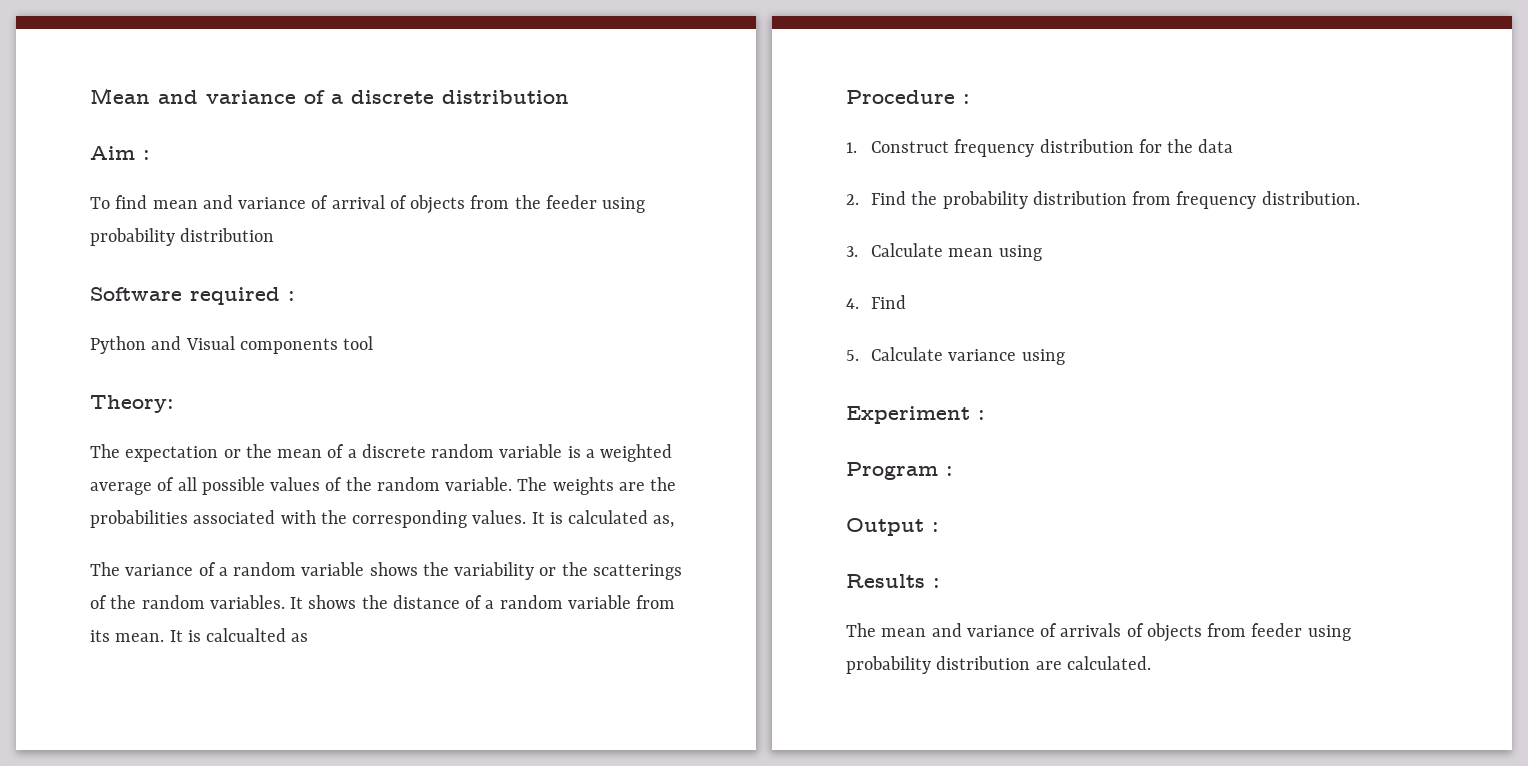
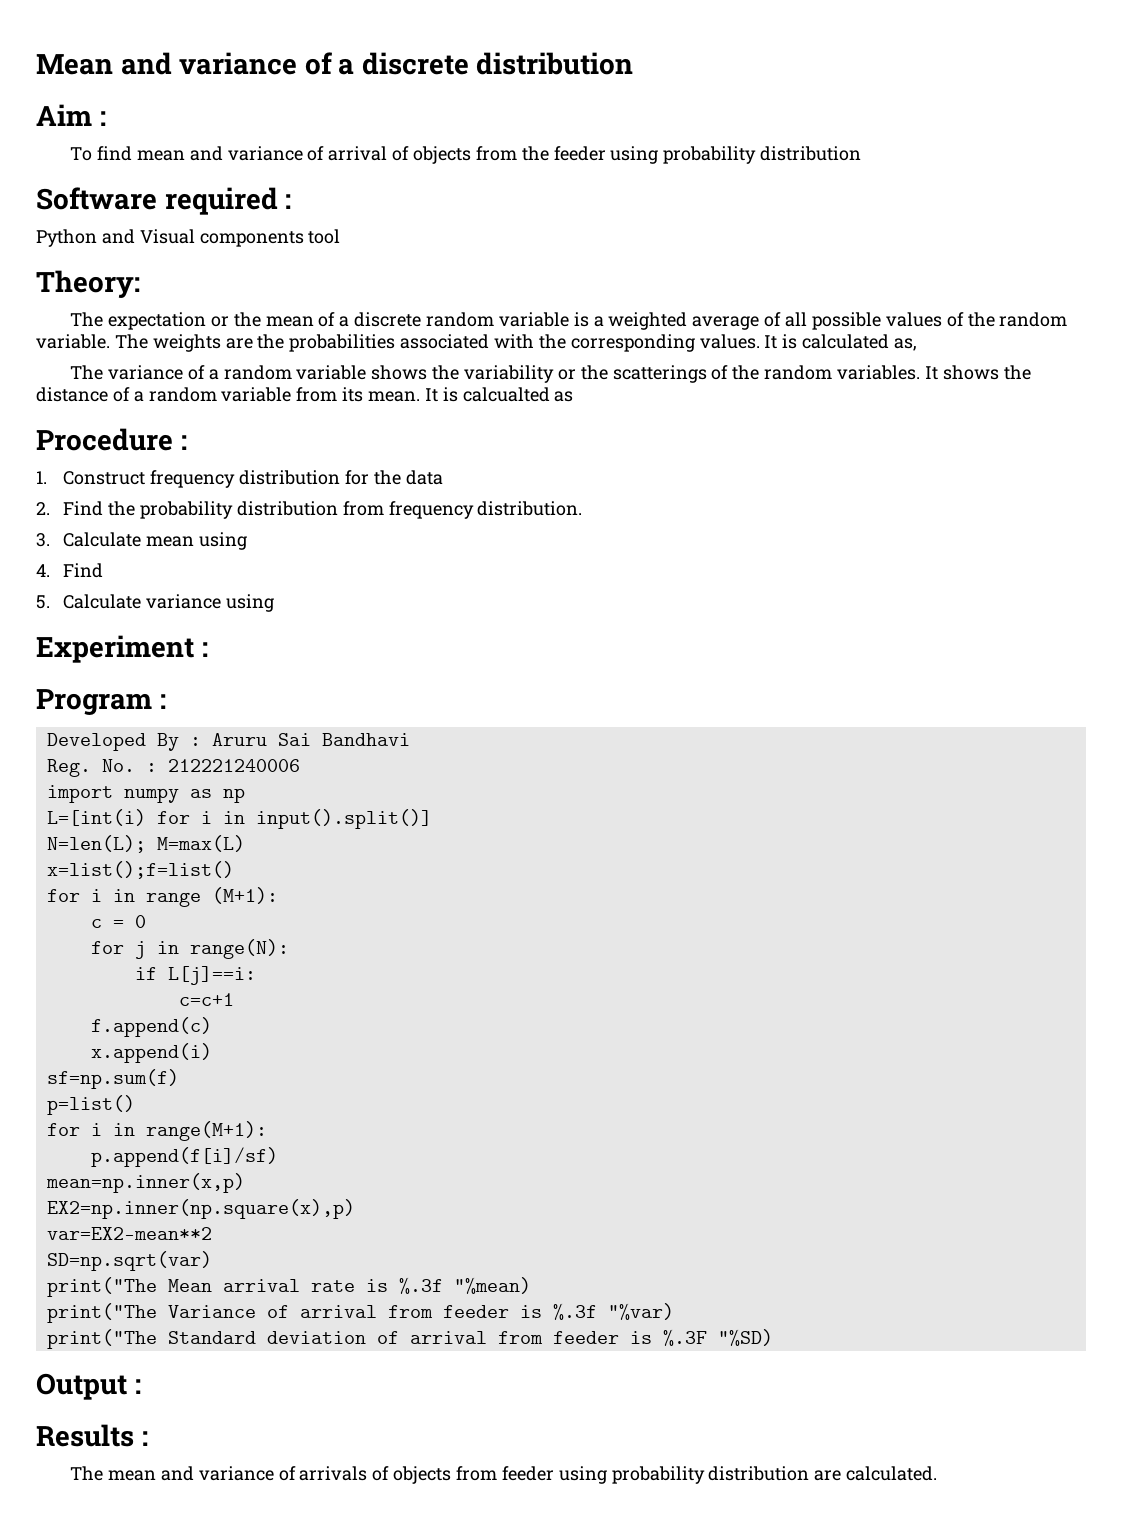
(953, 471) none -> [46,733,410,751] [46,759,300,777] [46,785,245,803] [46,809,432,829] [46,835,245,853] [46,861,234,879] [46,887,278,907] [90,915,146,928] [90,939,289,959] [134,966,256,985] [178,993,234,1006] [90,1017,212,1037] [90,1043,212,1063] [46,1069,179,1089] [46,1095,135,1115] [46,1121,267,1141] [90,1147,278,1167] [45,1173,245,1193] [46,1199,355,1219] [46,1227,212,1240] [46,1251,212,1271] [46,1277,531,1297] [46,1303,674,1323] [46,1329,773,1349] // Developed By : Aruru Sai Bandhavi // Reg. No. : 212221240006 // import numpy as np // L=[int(i) for i in input().split()] // N=len(L); M=max(L) // x=list();f=list() // for i in range (M+1): // c = 0 // for j in range(N): // if L[j]==i: // c=c+1 // f.append(c) // x.append(i) // sf=np.sum(f) // p=list() // for i in range(M+1): // p.append(f[i]/sf) // mean=np.inner(x,p) // EX2=np.inner(np.square(x),p) // var=EX2-mean**2 // SD=np.sqrt(var) // print("The Mean arrival rate is %.3f "%mean) // print("The Variance of arrival from feeder is %.3f "%var) // print("The Standard deviation of arrival from feeder is %.3F "%SD)

